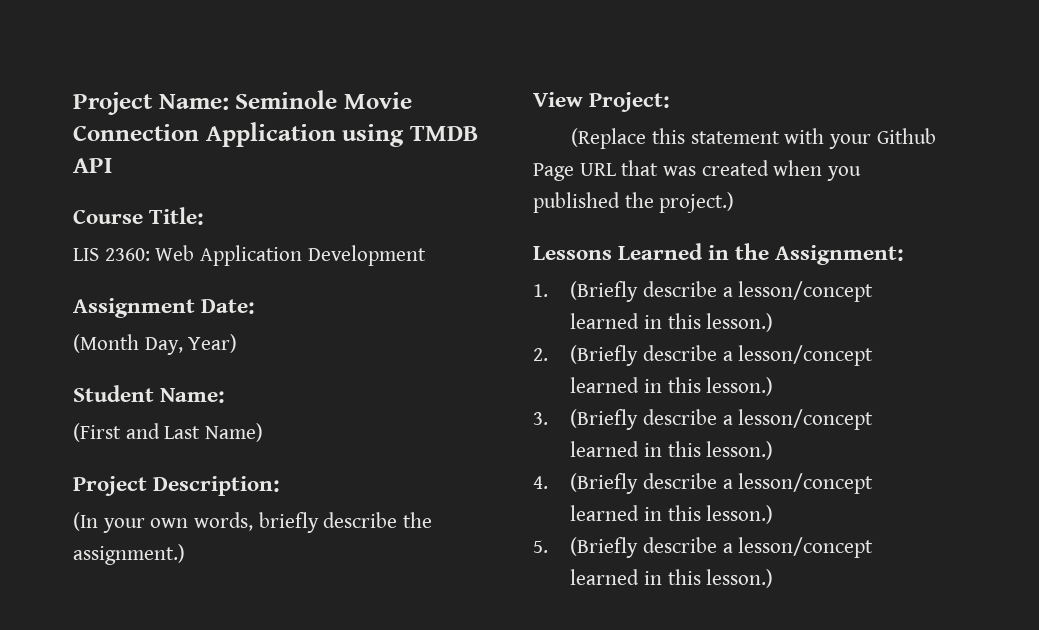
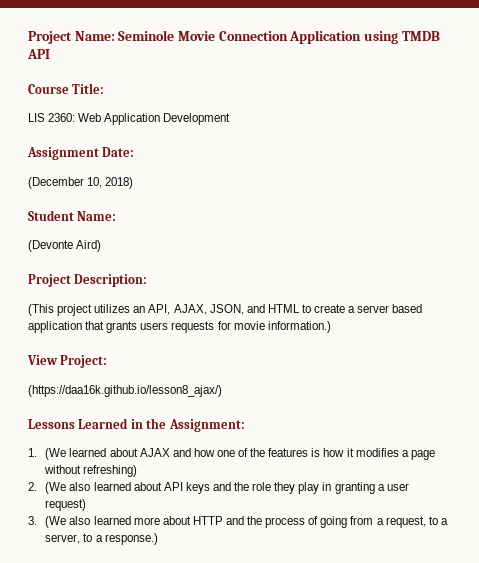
[73,334,238,355] (Month Day, Year) -> [28,177,134,189] (December 10, 2018)
[73,423,264,442] [73,476,281,496] [73,512,433,533] [73,544,185,565] [533,92,671,112] [571,128,936,149] [533,160,862,181] [533,192,735,213] (First and Last Name) // Project Description: // (In your own words, briefly describe the assignment.) // View Project: // (Replace this statement with your Github Page URL that was created when you published the project.) -> [28,240,102,252] [28,274,148,287] [28,304,423,316] [28,321,331,333] [27,355,108,368] [28,385,222,397] (Devonte Aird) // Project Description: // (This project utilizes an API, AJAX, JSON, and HTML to create a server based application that grants users requests for movie information.) // View Project: // (https://daa16k.github.io/lesson8_ajax/)
[570,281,874,302] [570,313,774,332] [533,345,874,366] [570,377,774,396] [533,409,874,430] [570,441,774,460] [533,473,874,494] [570,505,774,524] [533,537,874,558] [570,569,774,588] (Briefly describe a lesson/concept learned in this lesson.) // 2. (Briefly describe a lesson/concept learned in this lesson.) // 3. (Briefly describe a lesson/concept learned in this lesson.) // 4. (Briefly describe a lesson/concept learned in this lesson.) // 5. (Briefly describe a lesson/concept learned in this lesson.) -> [45,448,435,460] [44,465,138,477] [28,482,409,494] [45,499,87,511] [28,516,448,528] [45,533,158,545] (We learned about AJAX and how one of the features is how it modifies a page without refreshing) // 2. (We also learned about API keys and the role they play in granting a user request) // 3. (We also learned more about HTTP and the process of going from a request, to a server, to a response.)

